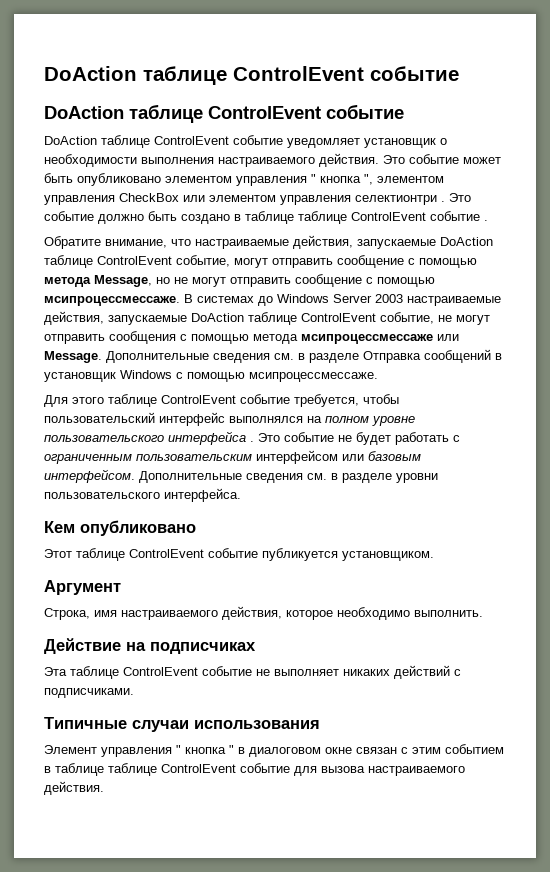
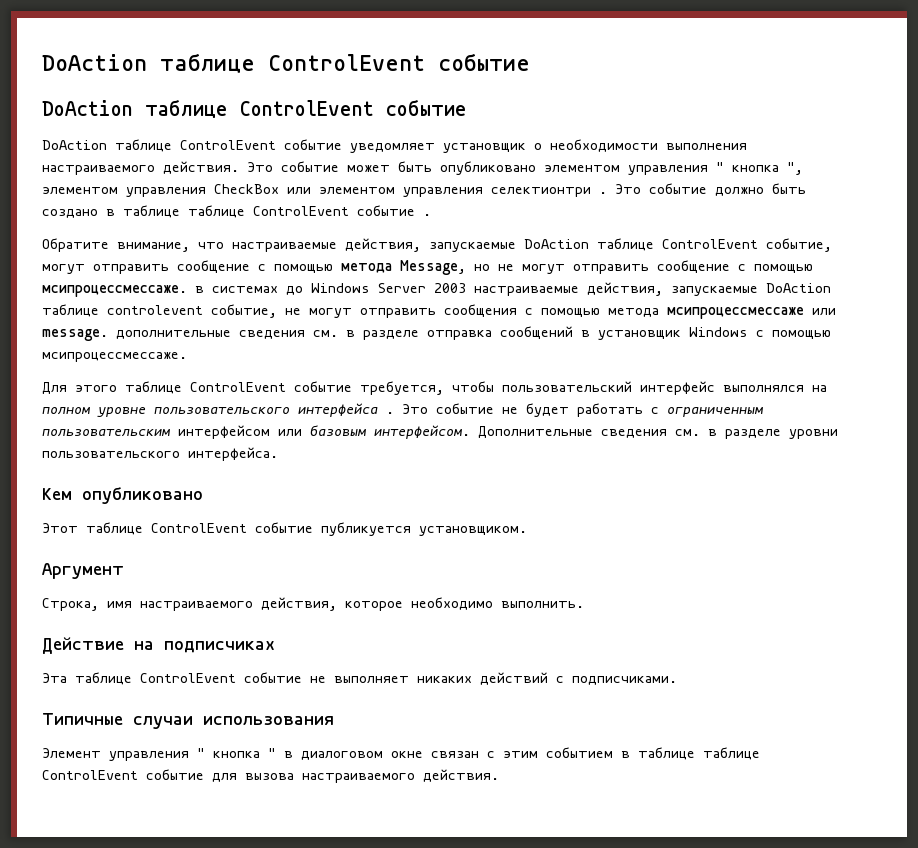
[184,294,193,303] В -> [195,286,204,293] в
[301,313,376,322] ControlEvent -> [107,305,203,315] controlevent
[44,351,421,363] Message. Дополнительные сведения см. в разделе Отправка -> [42,329,492,341] message. дополнительные сведения см. в разделе отправка

